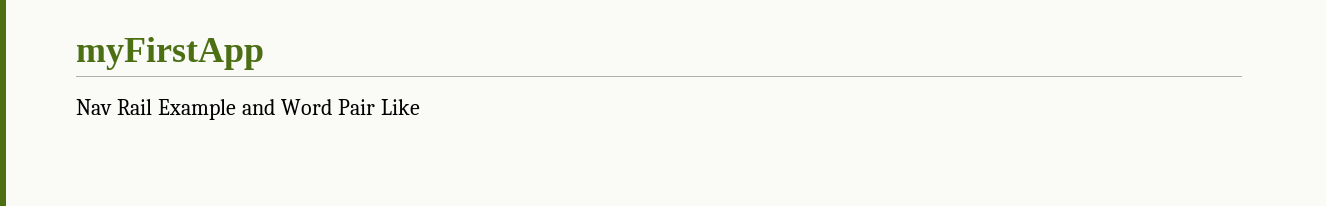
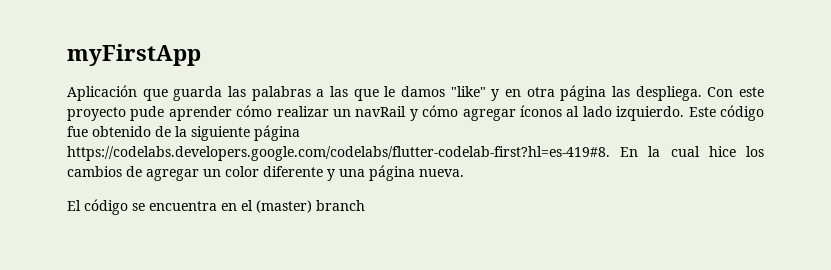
[76,99,420,120] Nav Rail Example and Word Pair Like -> [67,85,764,101] [67,105,764,121] [67,125,300,141] [67,146,765,161] [67,165,464,181] [67,199,365,215] Aplicación que guarda las palabras a las que le damos "like" y en otra página las despliega. Con este proyecto pude aprender cómo realizar un navRail y cómo agregar íconos al lado izquierdo. Este código fue obtenido de la siguiente página https://codelabs.developers.google.com/codelabs/flutter-codelab-first?hl=es-419#8. En la cual hice los cambios de agregar un color diferente y una página nueva. // El código se encuentra en el (master) branch

